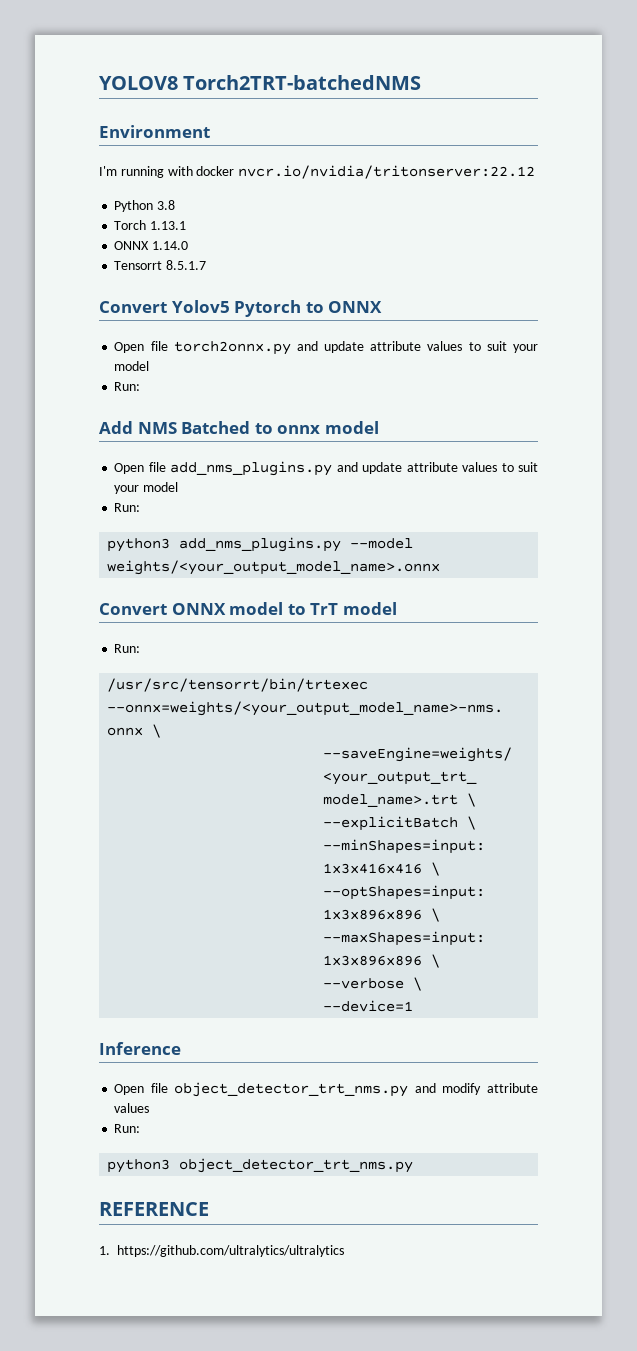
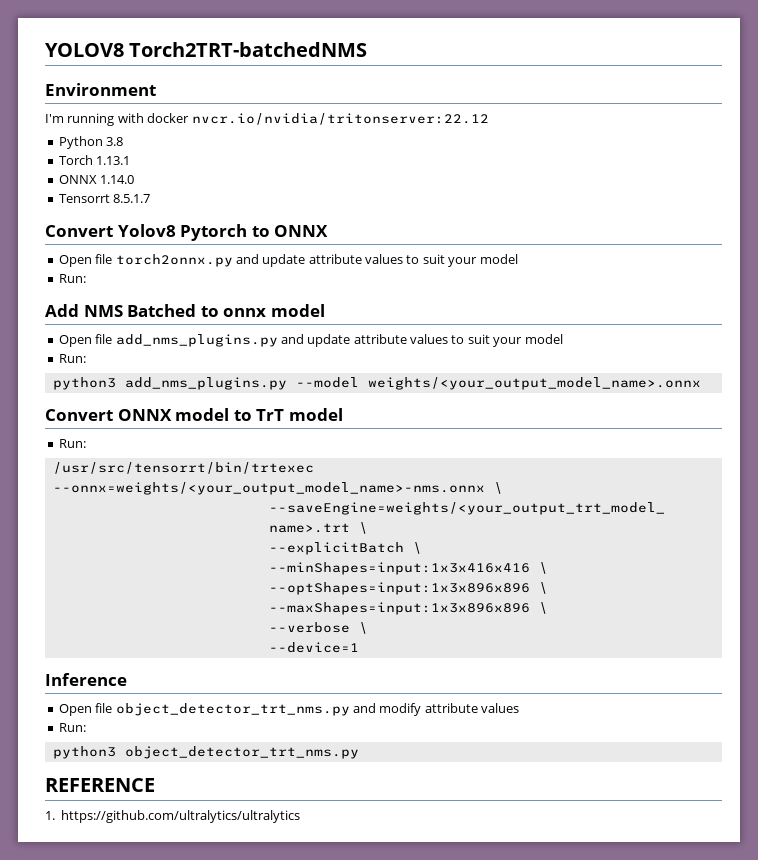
[171,300,230,313] Yolov5 -> [117,224,176,237] Yolov8

